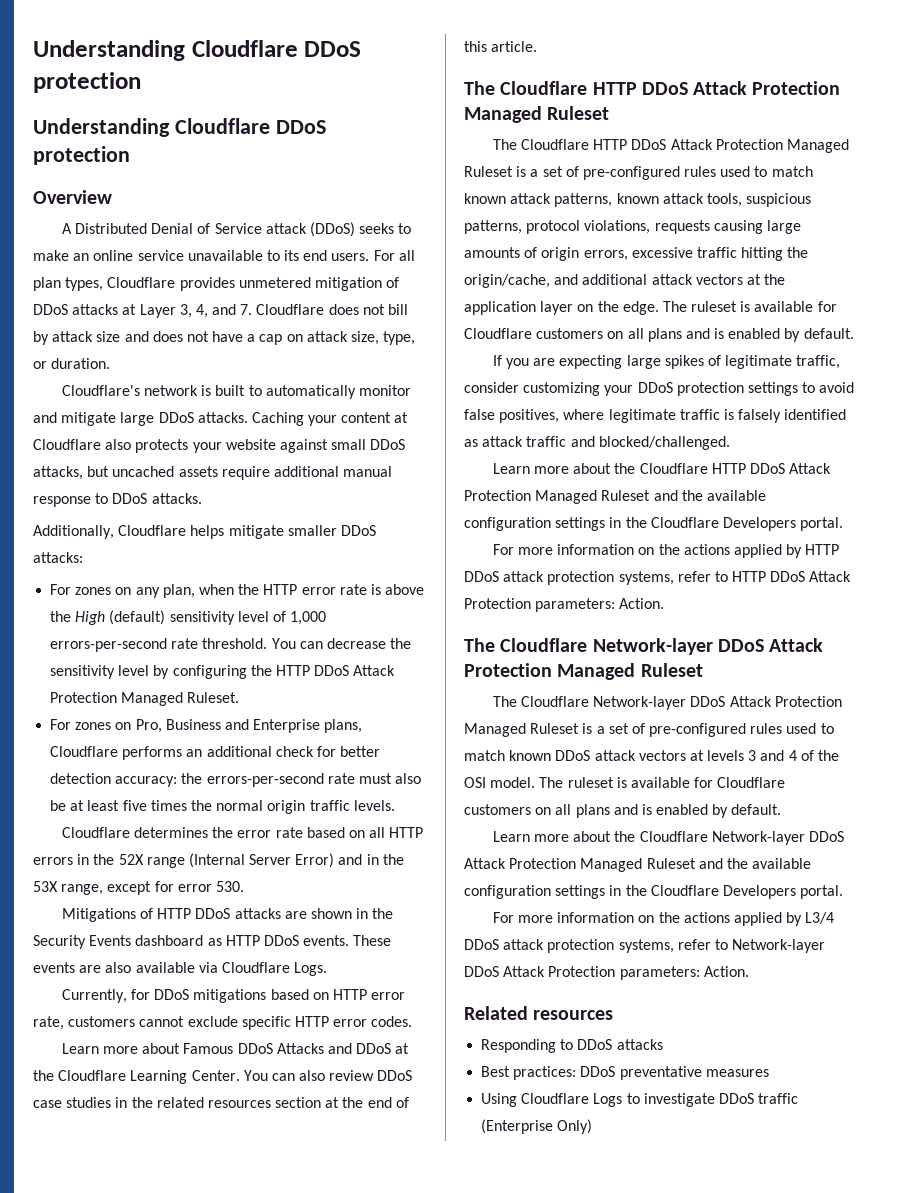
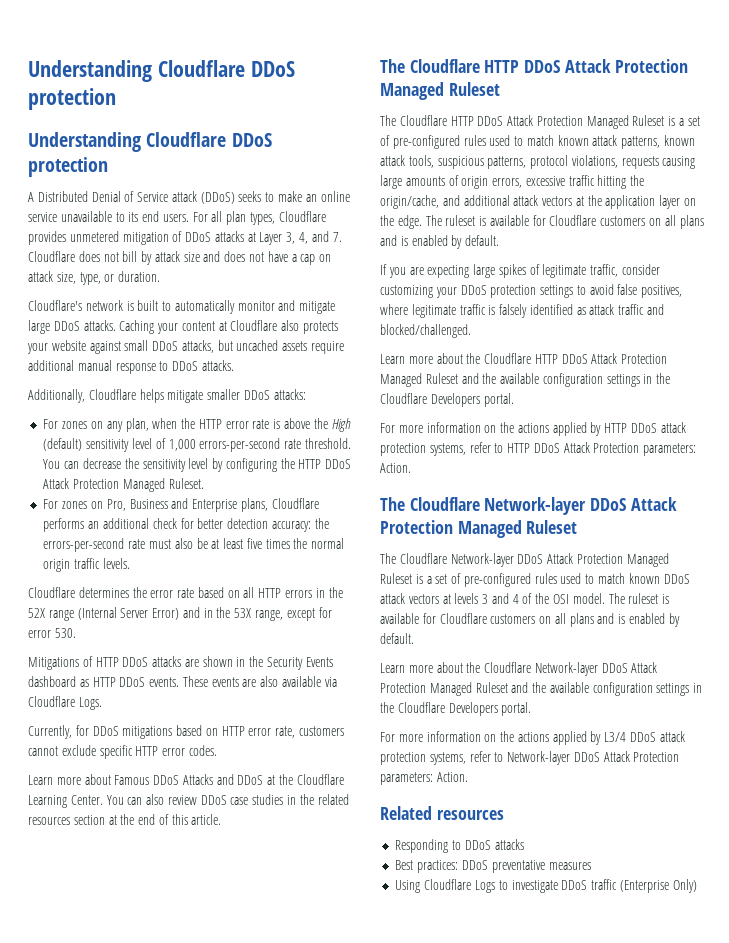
[33,190,112,204] // Overview -> (108, 167) none

